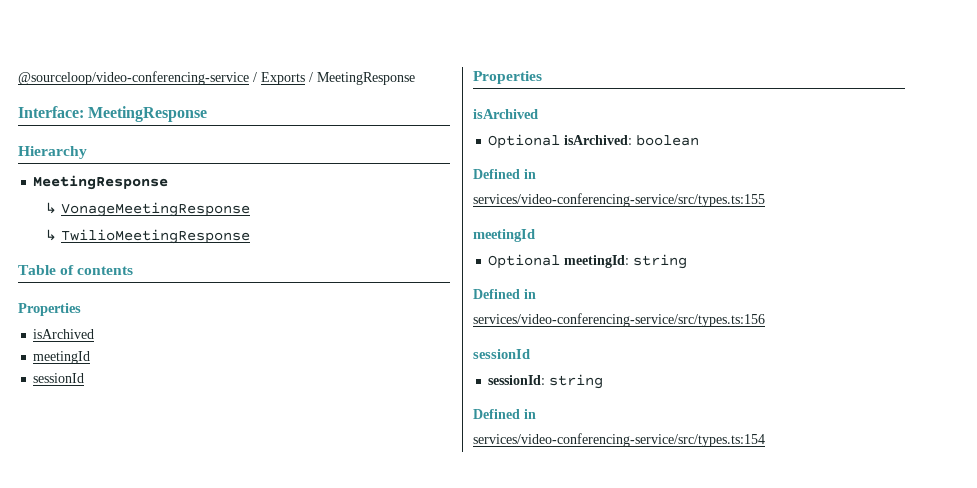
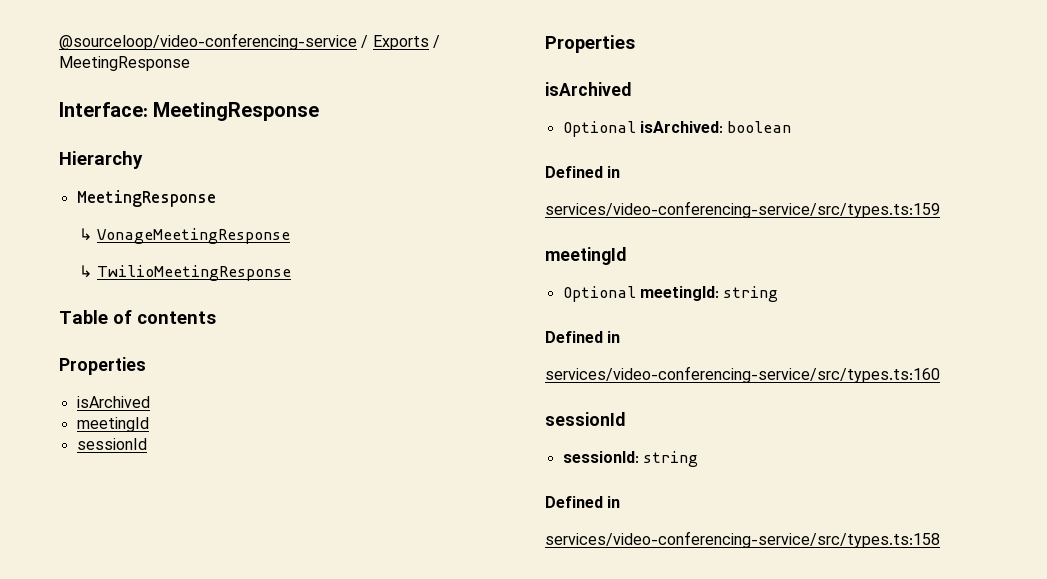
[473,193,765,207] services/video-conferencing-service/src/types.ts:155 -> [545,201,940,218] services/video-conferencing-service/src/types.ts:159
[473,313,765,327] services/video-conferencing-service/src/types.ts:156 -> [545,366,940,383] services/video-conferencing-service/src/types.ts:160
[473,433,765,447] services/video-conferencing-service/src/types.ts:154 -> [545,531,940,548] services/video-conferencing-service/src/types.ts:158

